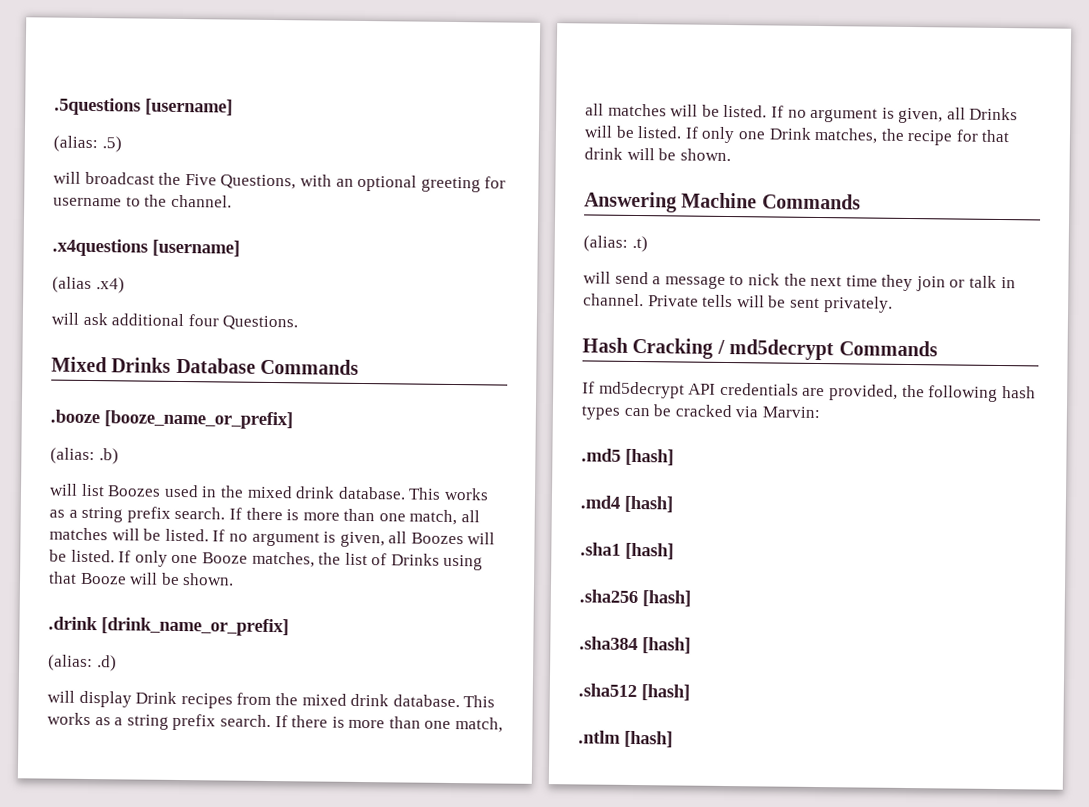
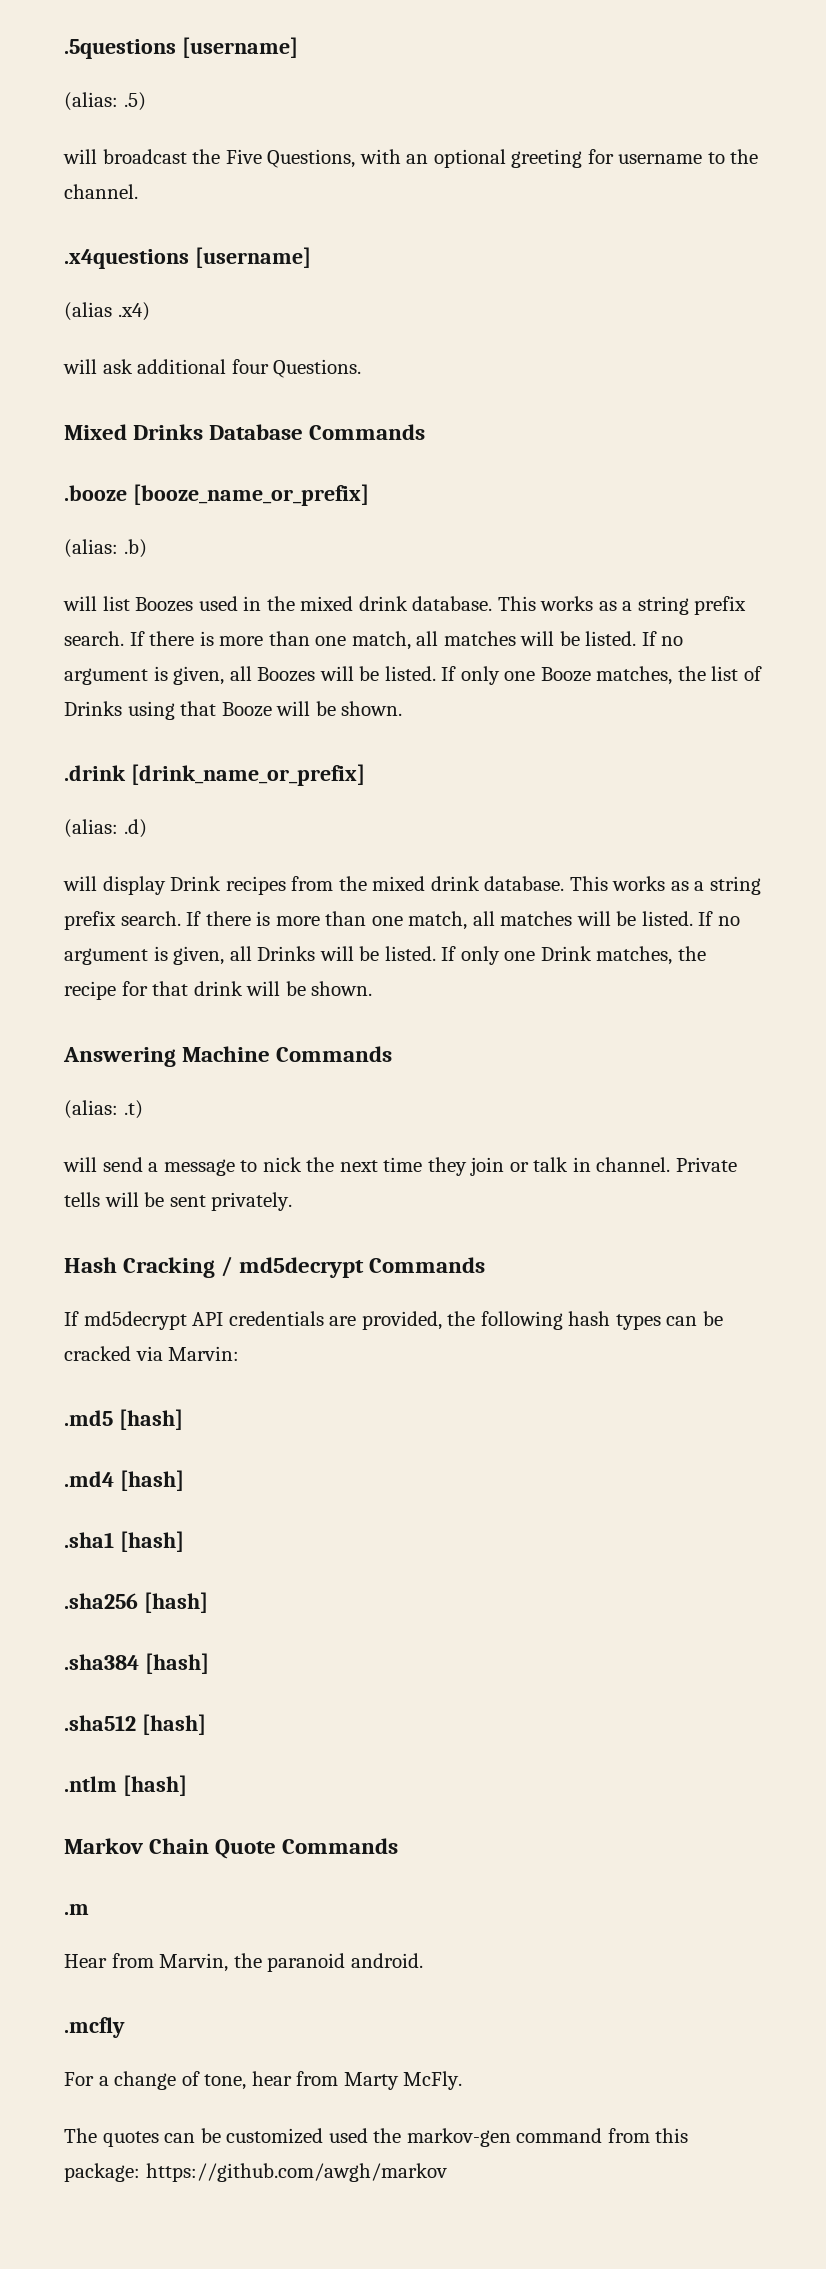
(673, 739) none -> [64,1838,399,1859] [64,1904,89,1915] [64,1953,423,1972] [64,2017,125,2038] [64,2071,463,2090] [64,2128,689,2147] [64,2163,447,2182] // Markov Chain Quote Commands // .m // Hear from Marvin, the paranoid android. // .mcfly // For a change of tone, hear from Marty McFly. // The quotes can be customized used the markov-gen command from this package: https://github.com/awgh/markov

